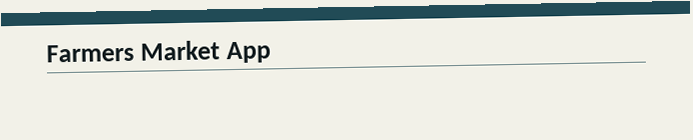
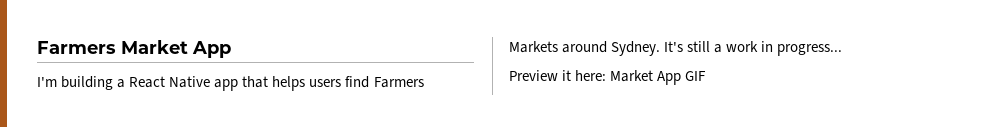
(271, 52) none -> [37,76,424,91] [509,41,843,56] [509,70,707,85] // I'm building a React Native app that helps users find Farmers Markets around Sydney. It's still a work in progress... // Preview it here: Market App GIF

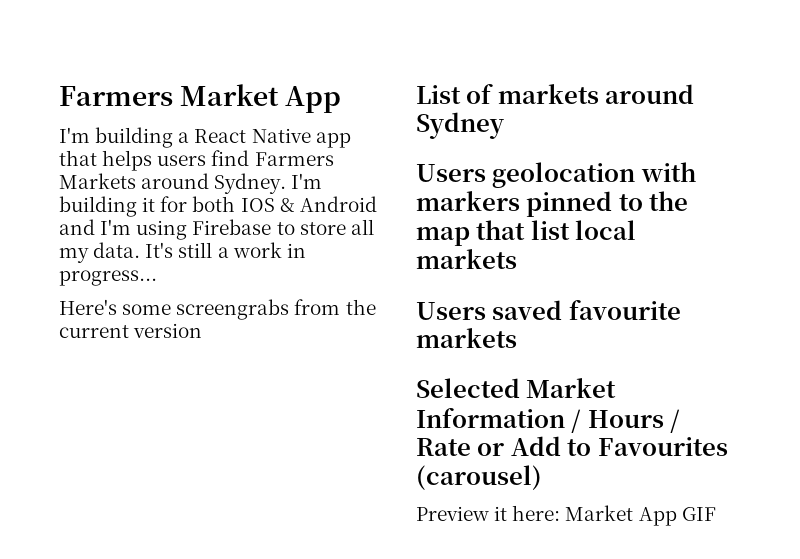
(661, 48) none -> [291,173,323,189] [59,196,377,217] [59,219,374,240] [59,242,141,263] I'm building it for both IOS & Android and I'm using Firebase to store all my data.
(843, 50) none -> [59,299,376,320] [59,323,203,338] [416,83,695,104] [416,112,504,139] [416,162,696,188] [416,191,689,217] [416,220,637,246] [416,249,517,269] [416,299,681,320] [416,328,517,348] [416,378,617,398] [416,407,681,433] [416,436,728,456] [416,465,542,490] // Here's some screengrabs from the current version // List of markets around Sydney // Users geolocation with markers pinned to the map that list local markets // Users saved favourite markets // Selected Market Information / Hours / Rate or Add to Favourites (carousel)

